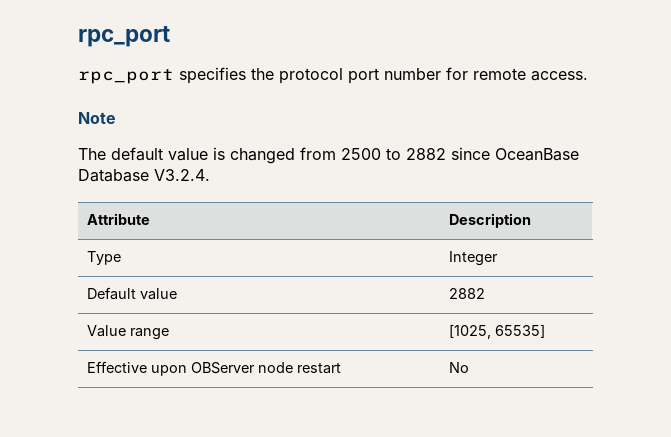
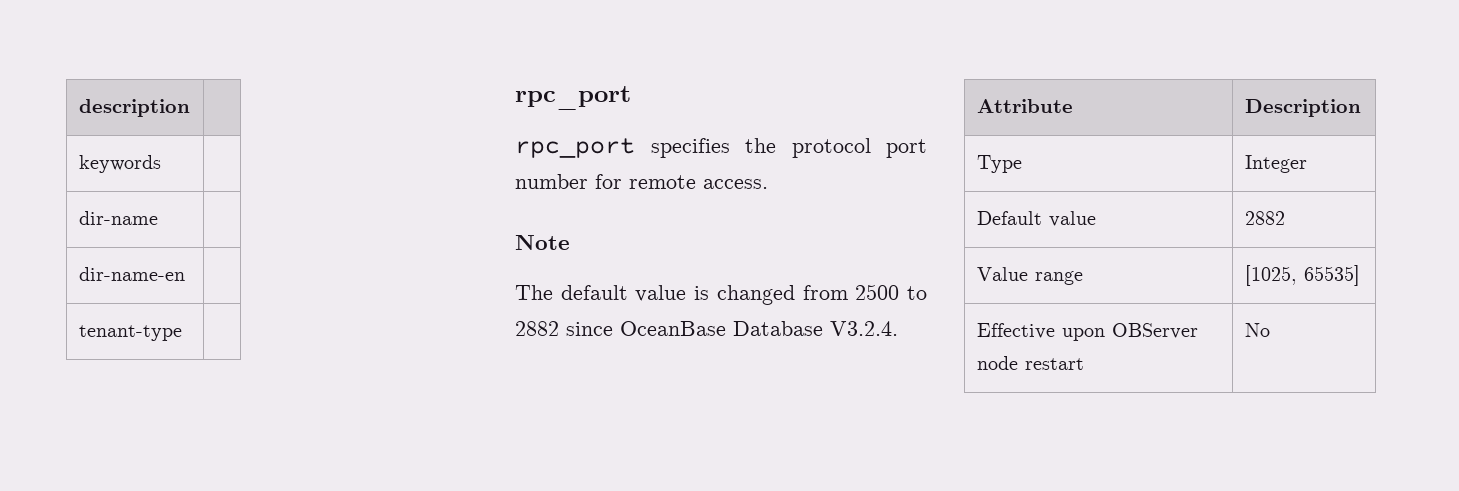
(78, 36) none -> [78,99,190,117] [78,155,161,173] [78,211,158,225] [78,267,185,281] [78,325,182,341] description | // keywords | // dir-name | // dir-name-en | // tenant-type | //

